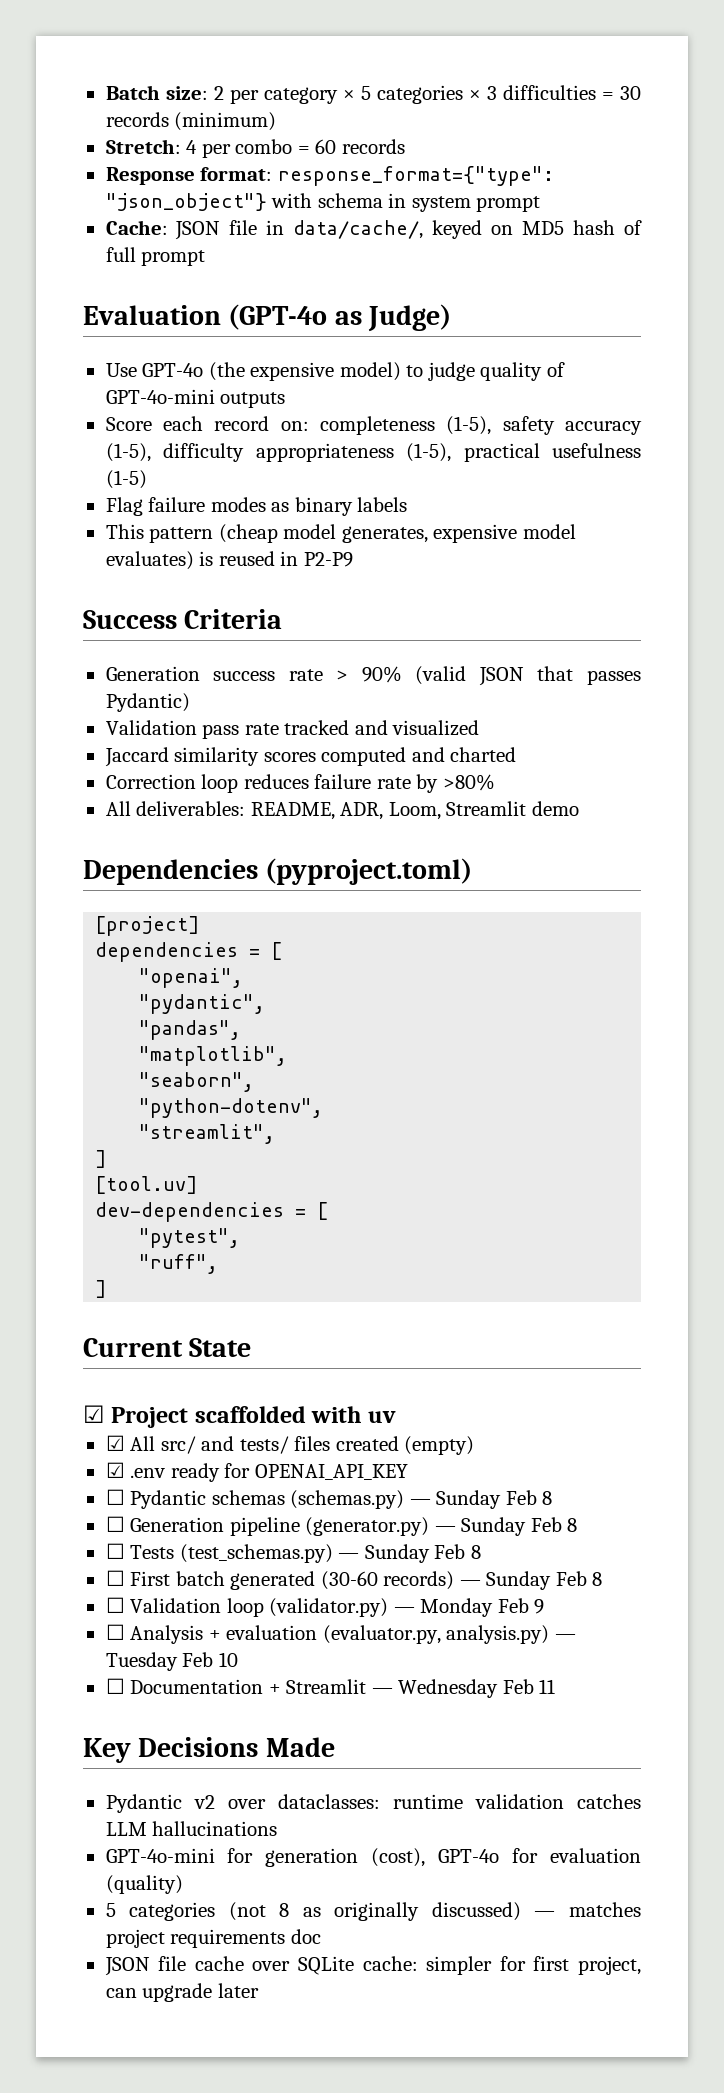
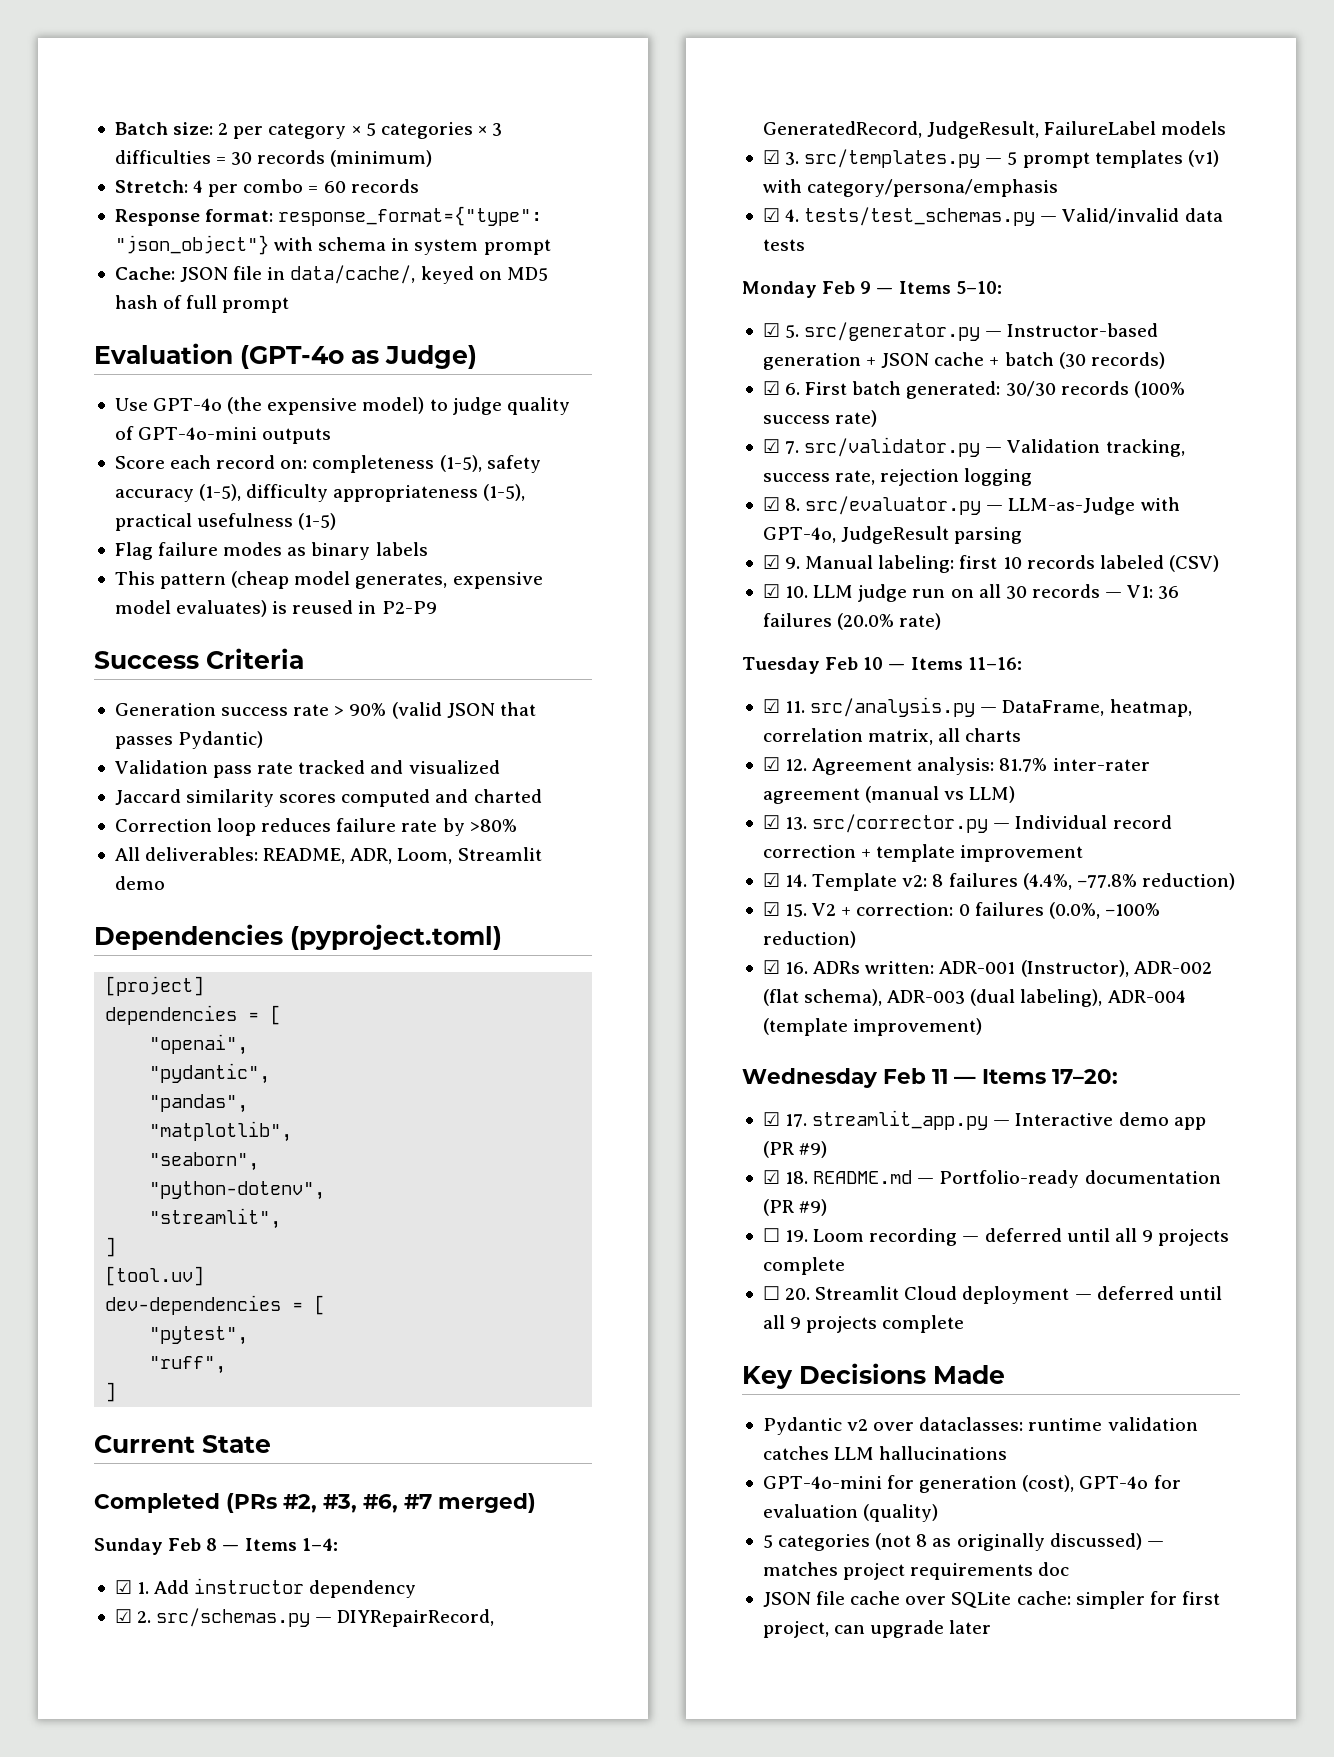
[83,1405,396,1428] [105,1435,475,1455] [105,1462,408,1482] [105,1489,553,1509] [105,1516,578,1536] [105,1543,481,1563] [105,1570,603,1590] [105,1597,545,1617] [105,1624,576,1644] [105,1652,238,1671] [105,1678,556,1698] ☑ Project scaffolded with uv // ☑ All src/ and tests/ files created (empty) // ☑ .env ready for OPENAI_API_KEY // ☐ Pydantic schemas (schemas.py) — Sunday Feb 8 // ☐ Generation pipeline (generator.py) — Sunday Feb 8 // ☐ Tests (test_schemas.py) — Sunday Feb 8 // ☐ First batch generated (30-60 records) — Sunday Feb 8 // ☐ Validation loop (validator.py) — Monday Feb 9 // ☐ Analysis + evaluation (evaluator.py, analysis.py) — Tuesday Feb 10 // ☐ Documentation + Streamlit — Wednesday Feb 11 -> [94,1493,536,1513] [94,1538,338,1555] [114,1578,417,1598] [114,1608,495,1627] [762,121,1227,139] [762,149,1219,168] [762,179,1059,197] [762,207,1223,226] [762,239,805,251] [742,281,1002,298] [762,322,1159,341] [762,352,1165,370] [762,381,1185,399] [762,410,878,427] [762,437,1185,457] [762,468,1033,486] [762,496,1180,515] [762,526,1023,544] [762,555,1219,573] [762,584,1180,602] [762,613,942,630] [742,657,1022,674] [762,697,1192,717] [762,728,1022,745] [762,757,1150,775] [762,786,1016,804] [762,814,1172,833] [762,844,1084,862] [762,873,1235,891] [762,902,1160,919] [762,931,856,948] [762,960,1212,977] [762,989,1186,1007] [762,1018,983,1036] [742,1068,1118,1088] [762,1110,1206,1130] [762,1141,828,1158] [762,1170,1221,1188] [762,1199,828,1216] [762,1228,1230,1246] [762,1257,845,1275] [762,1286,1222,1304] [762,1315,965,1333] Completed (PRs #2, #3, #6, #7 merged) // Sunday Feb 8 — Items 1–4: // ☑ 1. Add instructor dependency // ☑ 2. src/schemas.py — DIYRepairRecord, GeneratedRecord, JudgeResult, FailureLabel models // ☑ 3. src/templates.py — 5 prompt templates (v1) with category/persona/emphasis // ☑ 4. tests/test_schemas.py — Valid/invalid data tests // Monday Feb 9 — Items 5–10: // ☑ 5. src/generator.py — Instructor-based generation + JSON cache + batch (30 records) // ☑ 6. First batch generated: 30/30 records (100% success rate) // ☑ 7. src/validator.py — Validation tracking, success rate, rejection logging // ☑ 8. src/evaluator.py — LLM-as-Judge with GPT-4o, JudgeResult parsing // ☑ 9. Manual labeling: first 10 records labeled (CSV) // ☑ 10. LLM judge run on all 30 records — V1: 36 failures (20.0% rate) // Tuesday Feb 10 — Items 11–16: // ☑ 11. src/analysis.py — DataFrame, heatmap, correlation matrix, all charts // ☑ 12. Agreement analysis: 81.7% inter-rater agreement (manual vs LLM) // ☑ 13. src/corrector.py — Individual record correction + template improvement // ☑ 14. Template v2: 8 failures (4.4%, −77.8% reduction) // ☑ 15. V2 + correction: 0 failures (0.0%, −100% reduction) // ☑ 16. ADRs written: ADR-001 (Instructor), ADR-002 (flat schema), ADR-003 (dual labeling), ADR-004 (template improvement) // Wednesday Feb 11 — Items 17–20: // ☑ 17. streamlit_app.py — Interactive demo app (PR #9) // ☑ 18. README.md — Portfolio-ready documentation (PR #9) // ☐ 19. Loom recording — deferred until all 9 projects complete // ☐ 20. Streamlit Cloud deployment — deferred until all 9 projects complete

